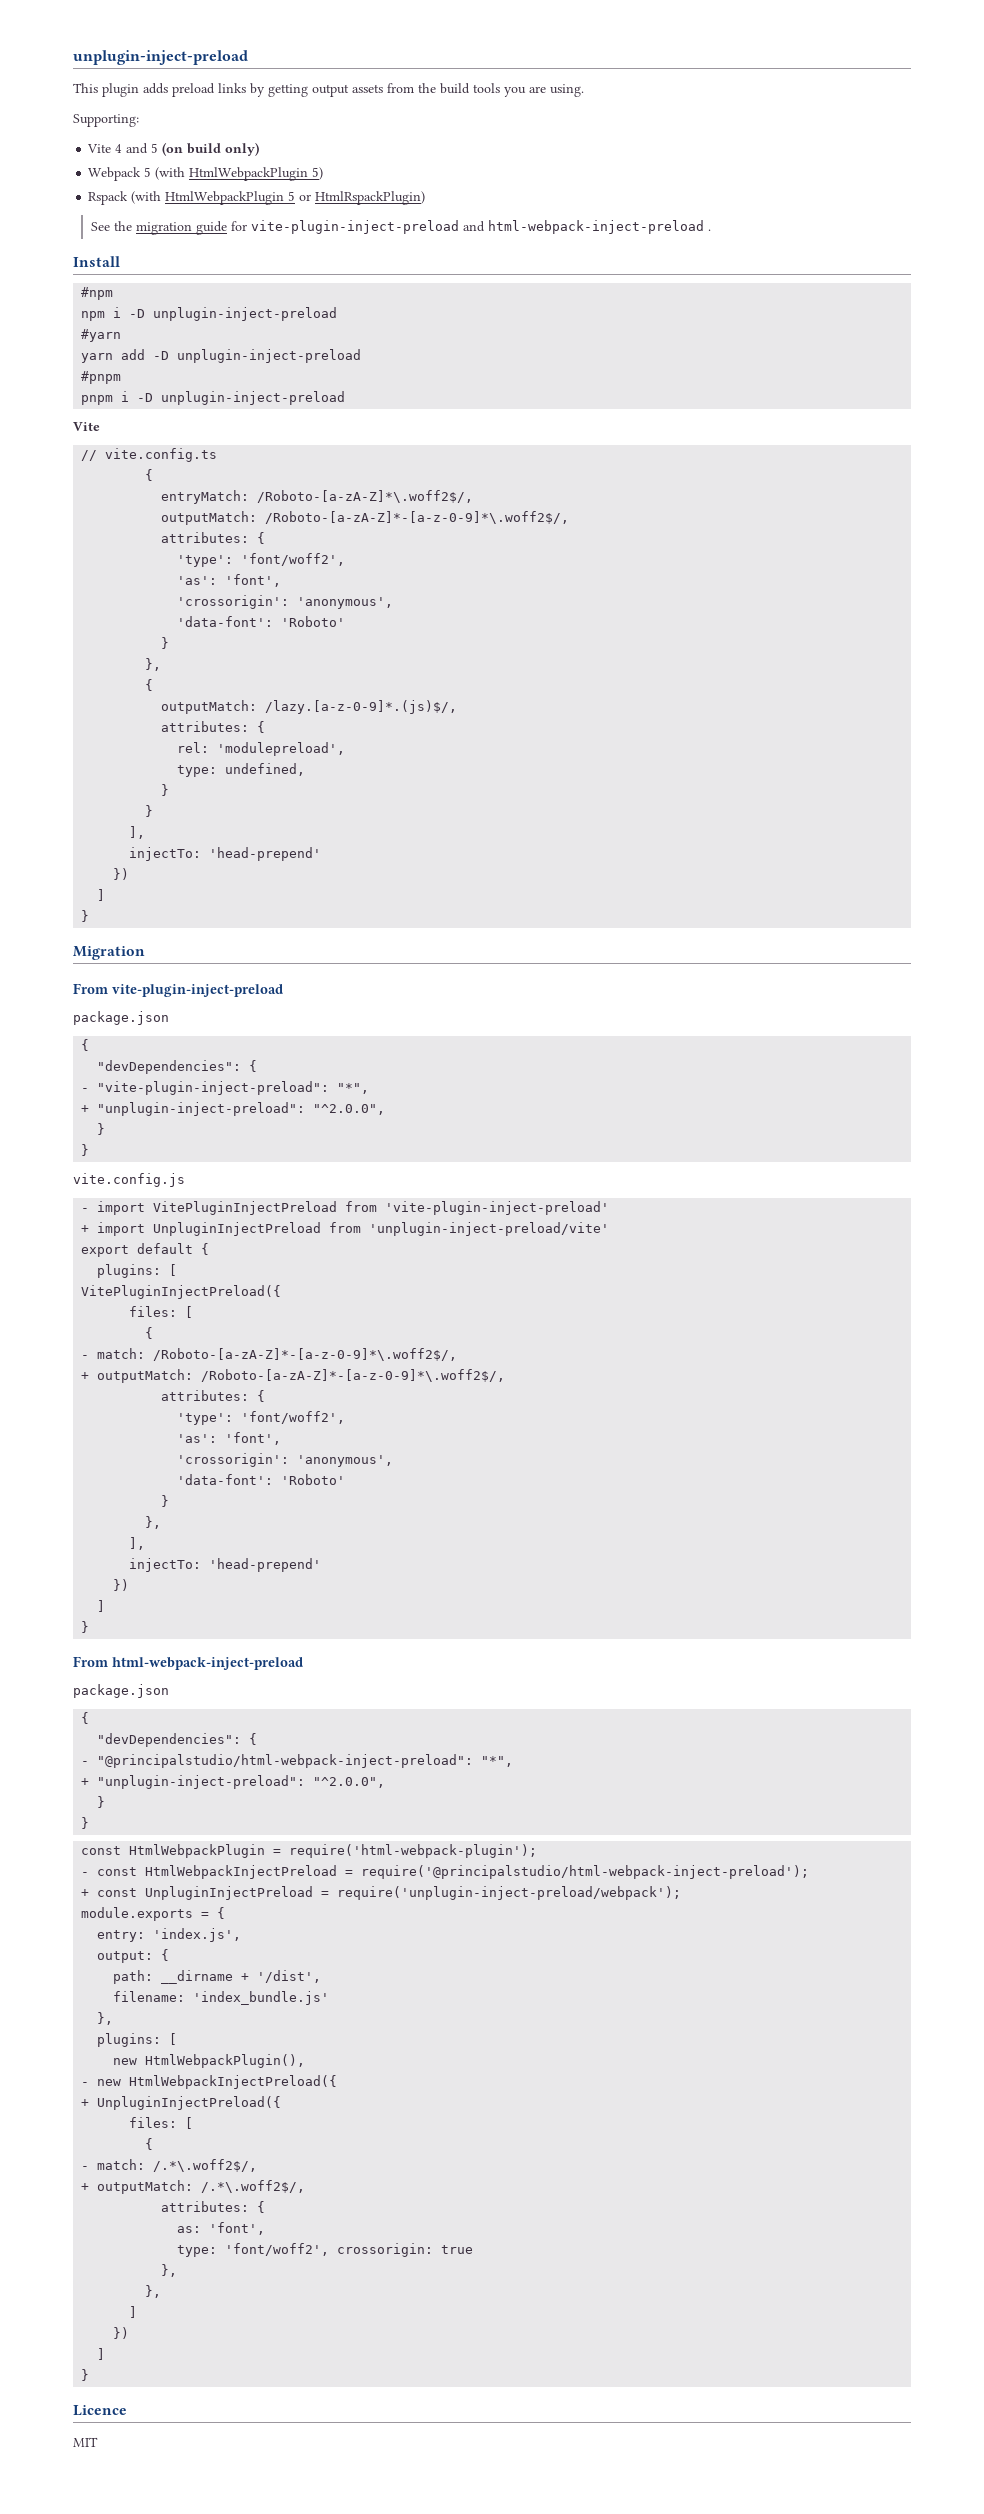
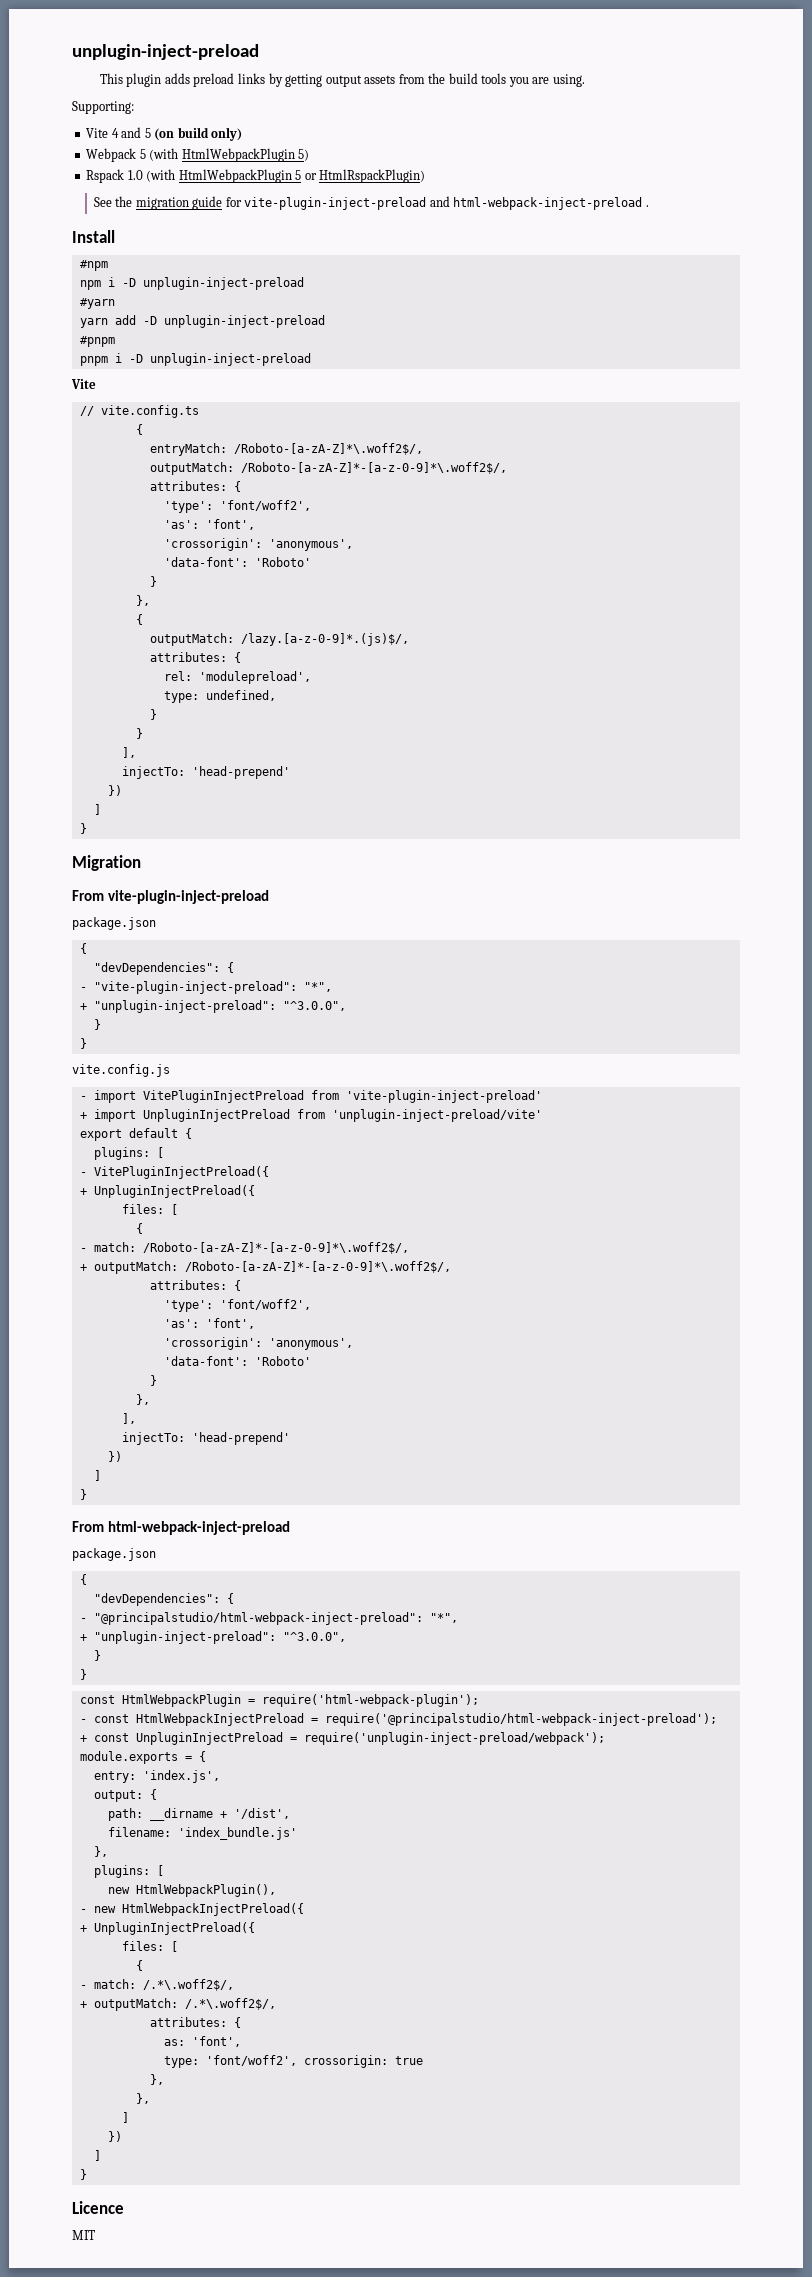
(129, 198) none -> [127,170,143,180] 1.0
[313,1104,386,1115] "^2.0.0", -> [282,1001,346,1011] "^3.0.0",
(178, 1270) none -> [79,1172,87,1176] -
(282, 1292) none -> [79,1185,255,1198] // + UnpluginInjectPreload({
[313,1777,386,1788] "^2.0.0", -> [282,1632,346,1642] "^3.0.0",

